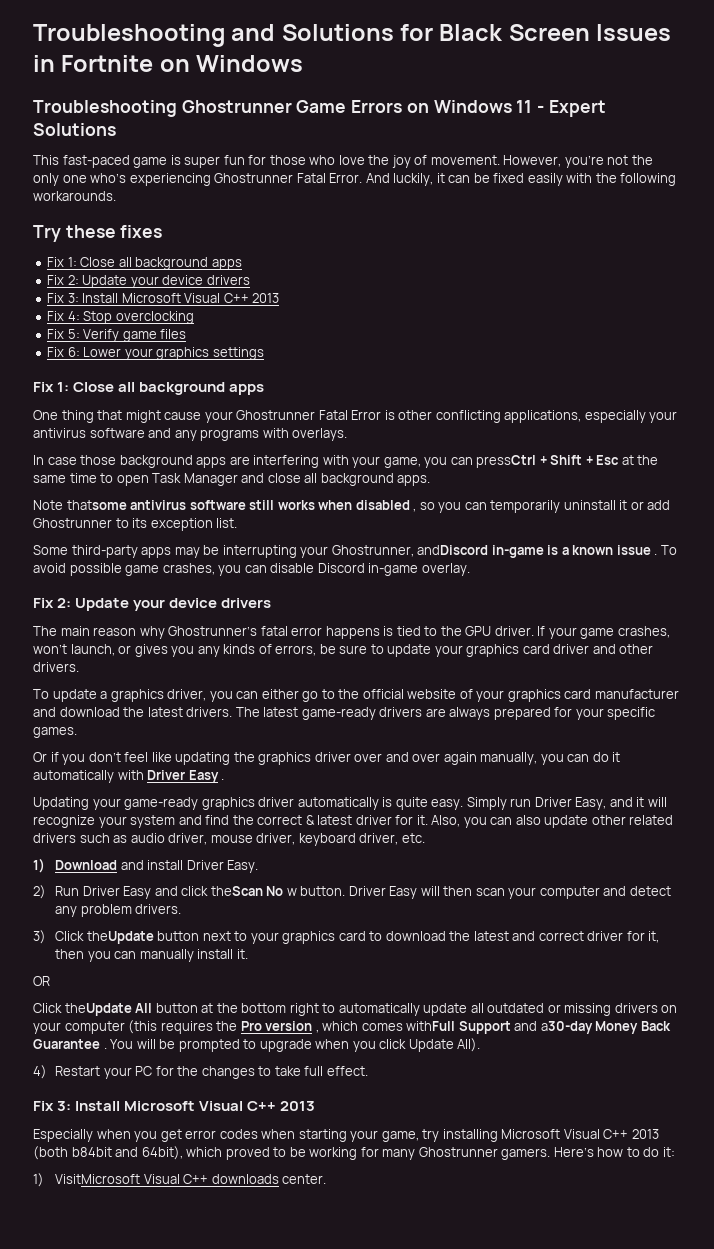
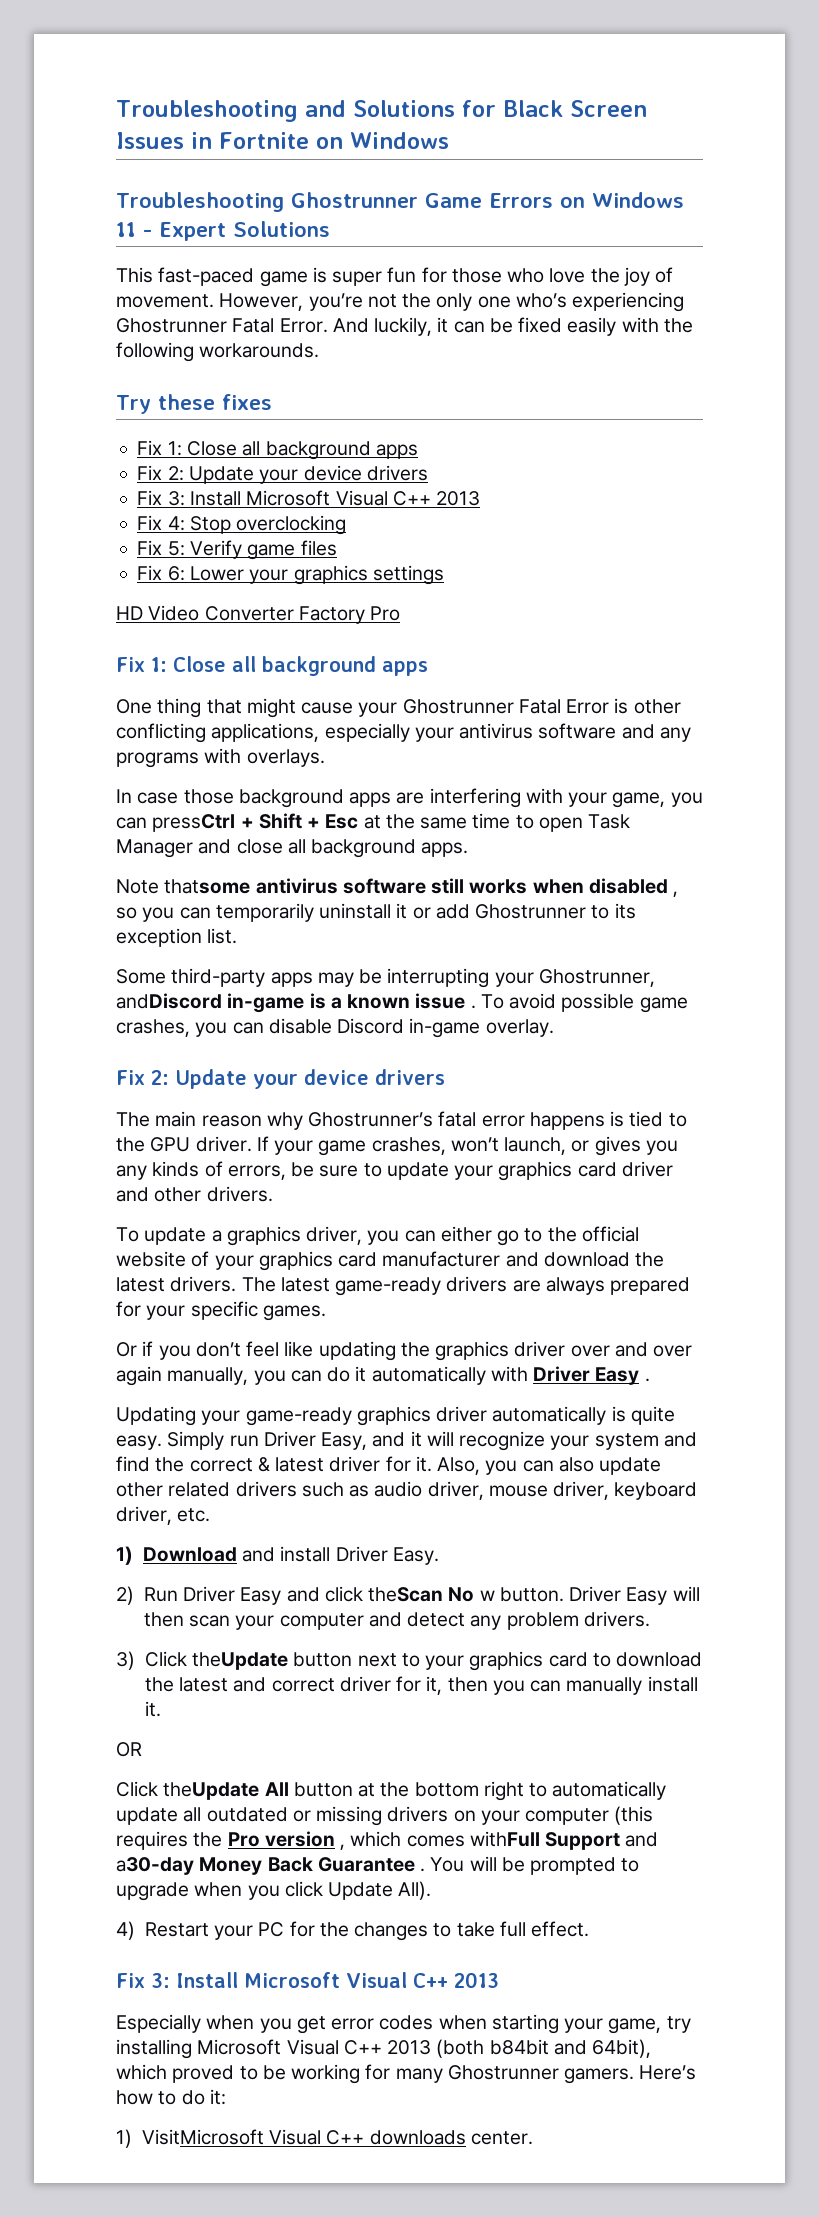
(264, 353) none -> [116,605,401,624] // HD Video Converter Factory Pro

